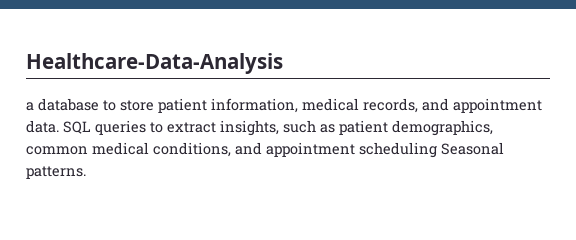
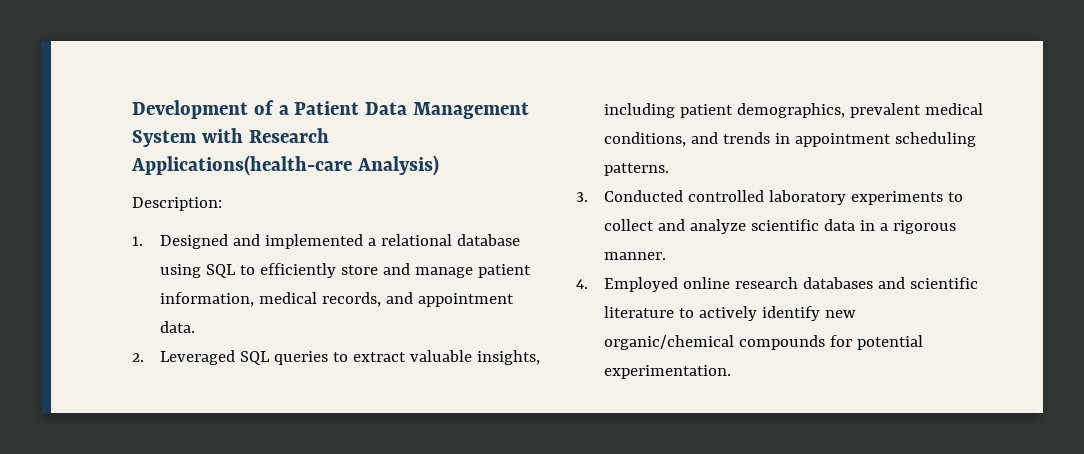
[26,53,283,74] [26,98,154,111] Healthcare-Data-Analysis // a database to store -> [132,100,530,119] [132,128,329,147] [131,155,439,176] [132,197,222,211] [132,234,521,249] [160,263,474,278] Development of a Patient Data Management System with Research Applications(health-care Analysis) // Description: // 1. Designed and implemented a relational database using SQL to efficiently store and manage
(59, 126) none -> [132,350,236,365] // 2. Leveraged
[220,120,335,136] insights, such as -> [410,350,541,365] [604,103,676,118] valuable insights, including
[26,146,88,155] common -> [850,103,922,118] prevalent
(262, 148) none -> [723,132,791,144] trends in
[441,142,504,155] Seasonal -> (977, 139) none
(86, 172) none -> [576,190,964,205] [604,219,957,234] [604,252,667,260] [576,277,979,292] [604,306,857,321] [604,335,924,350] [604,365,732,379] // 3. Conducted controlled laboratory experiments to collect and analyze scientific data in a rigorous manner. // 4. Employed online research databases and scientific literature to actively identify new organic/chemical compounds for potential experimentation.

